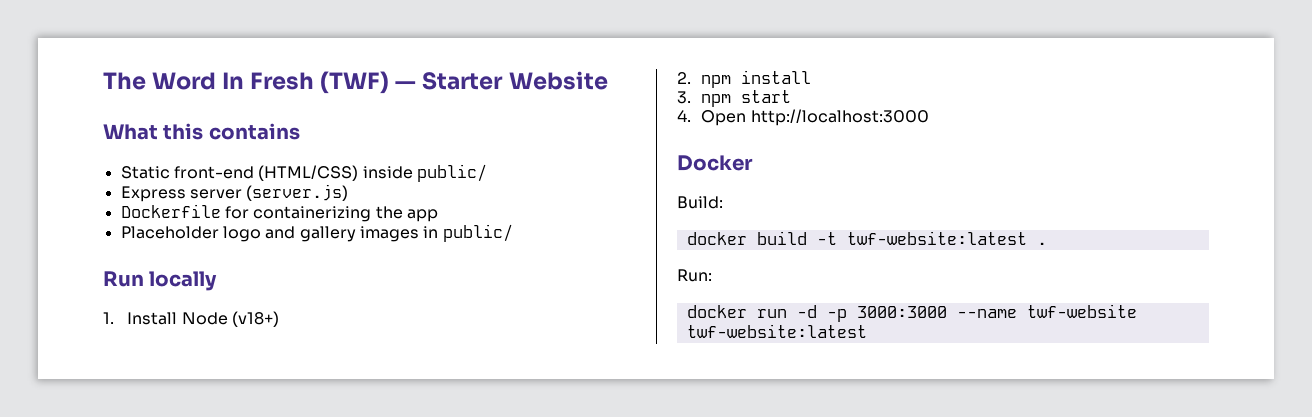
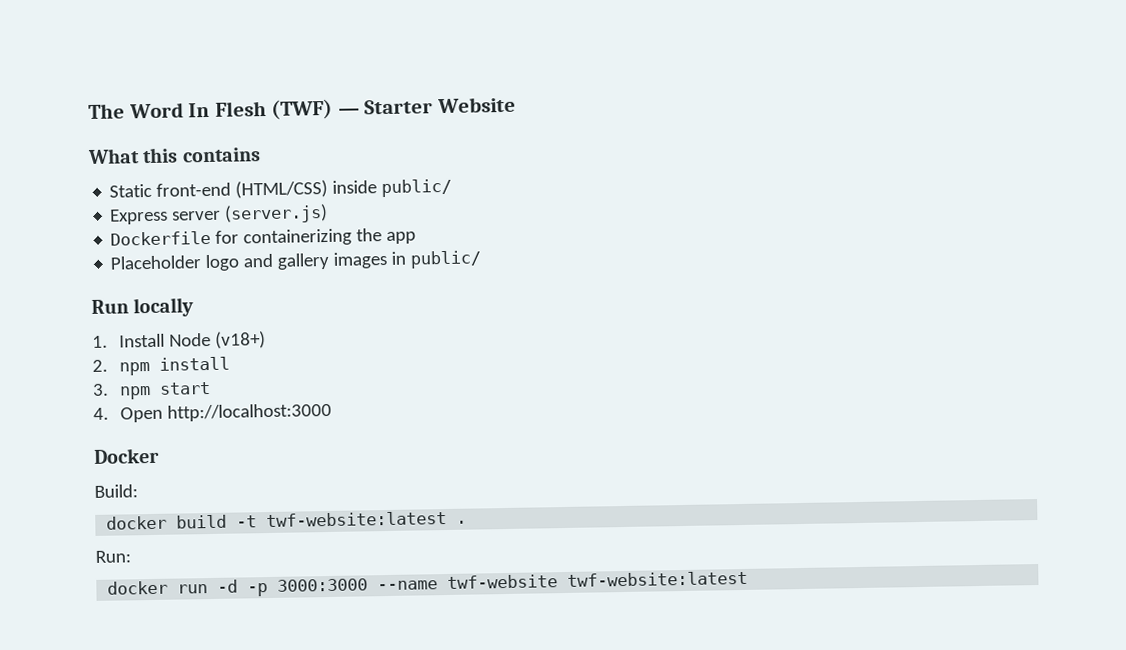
[250,72,315,90] Fresh -> [214,100,267,117] Flesh

